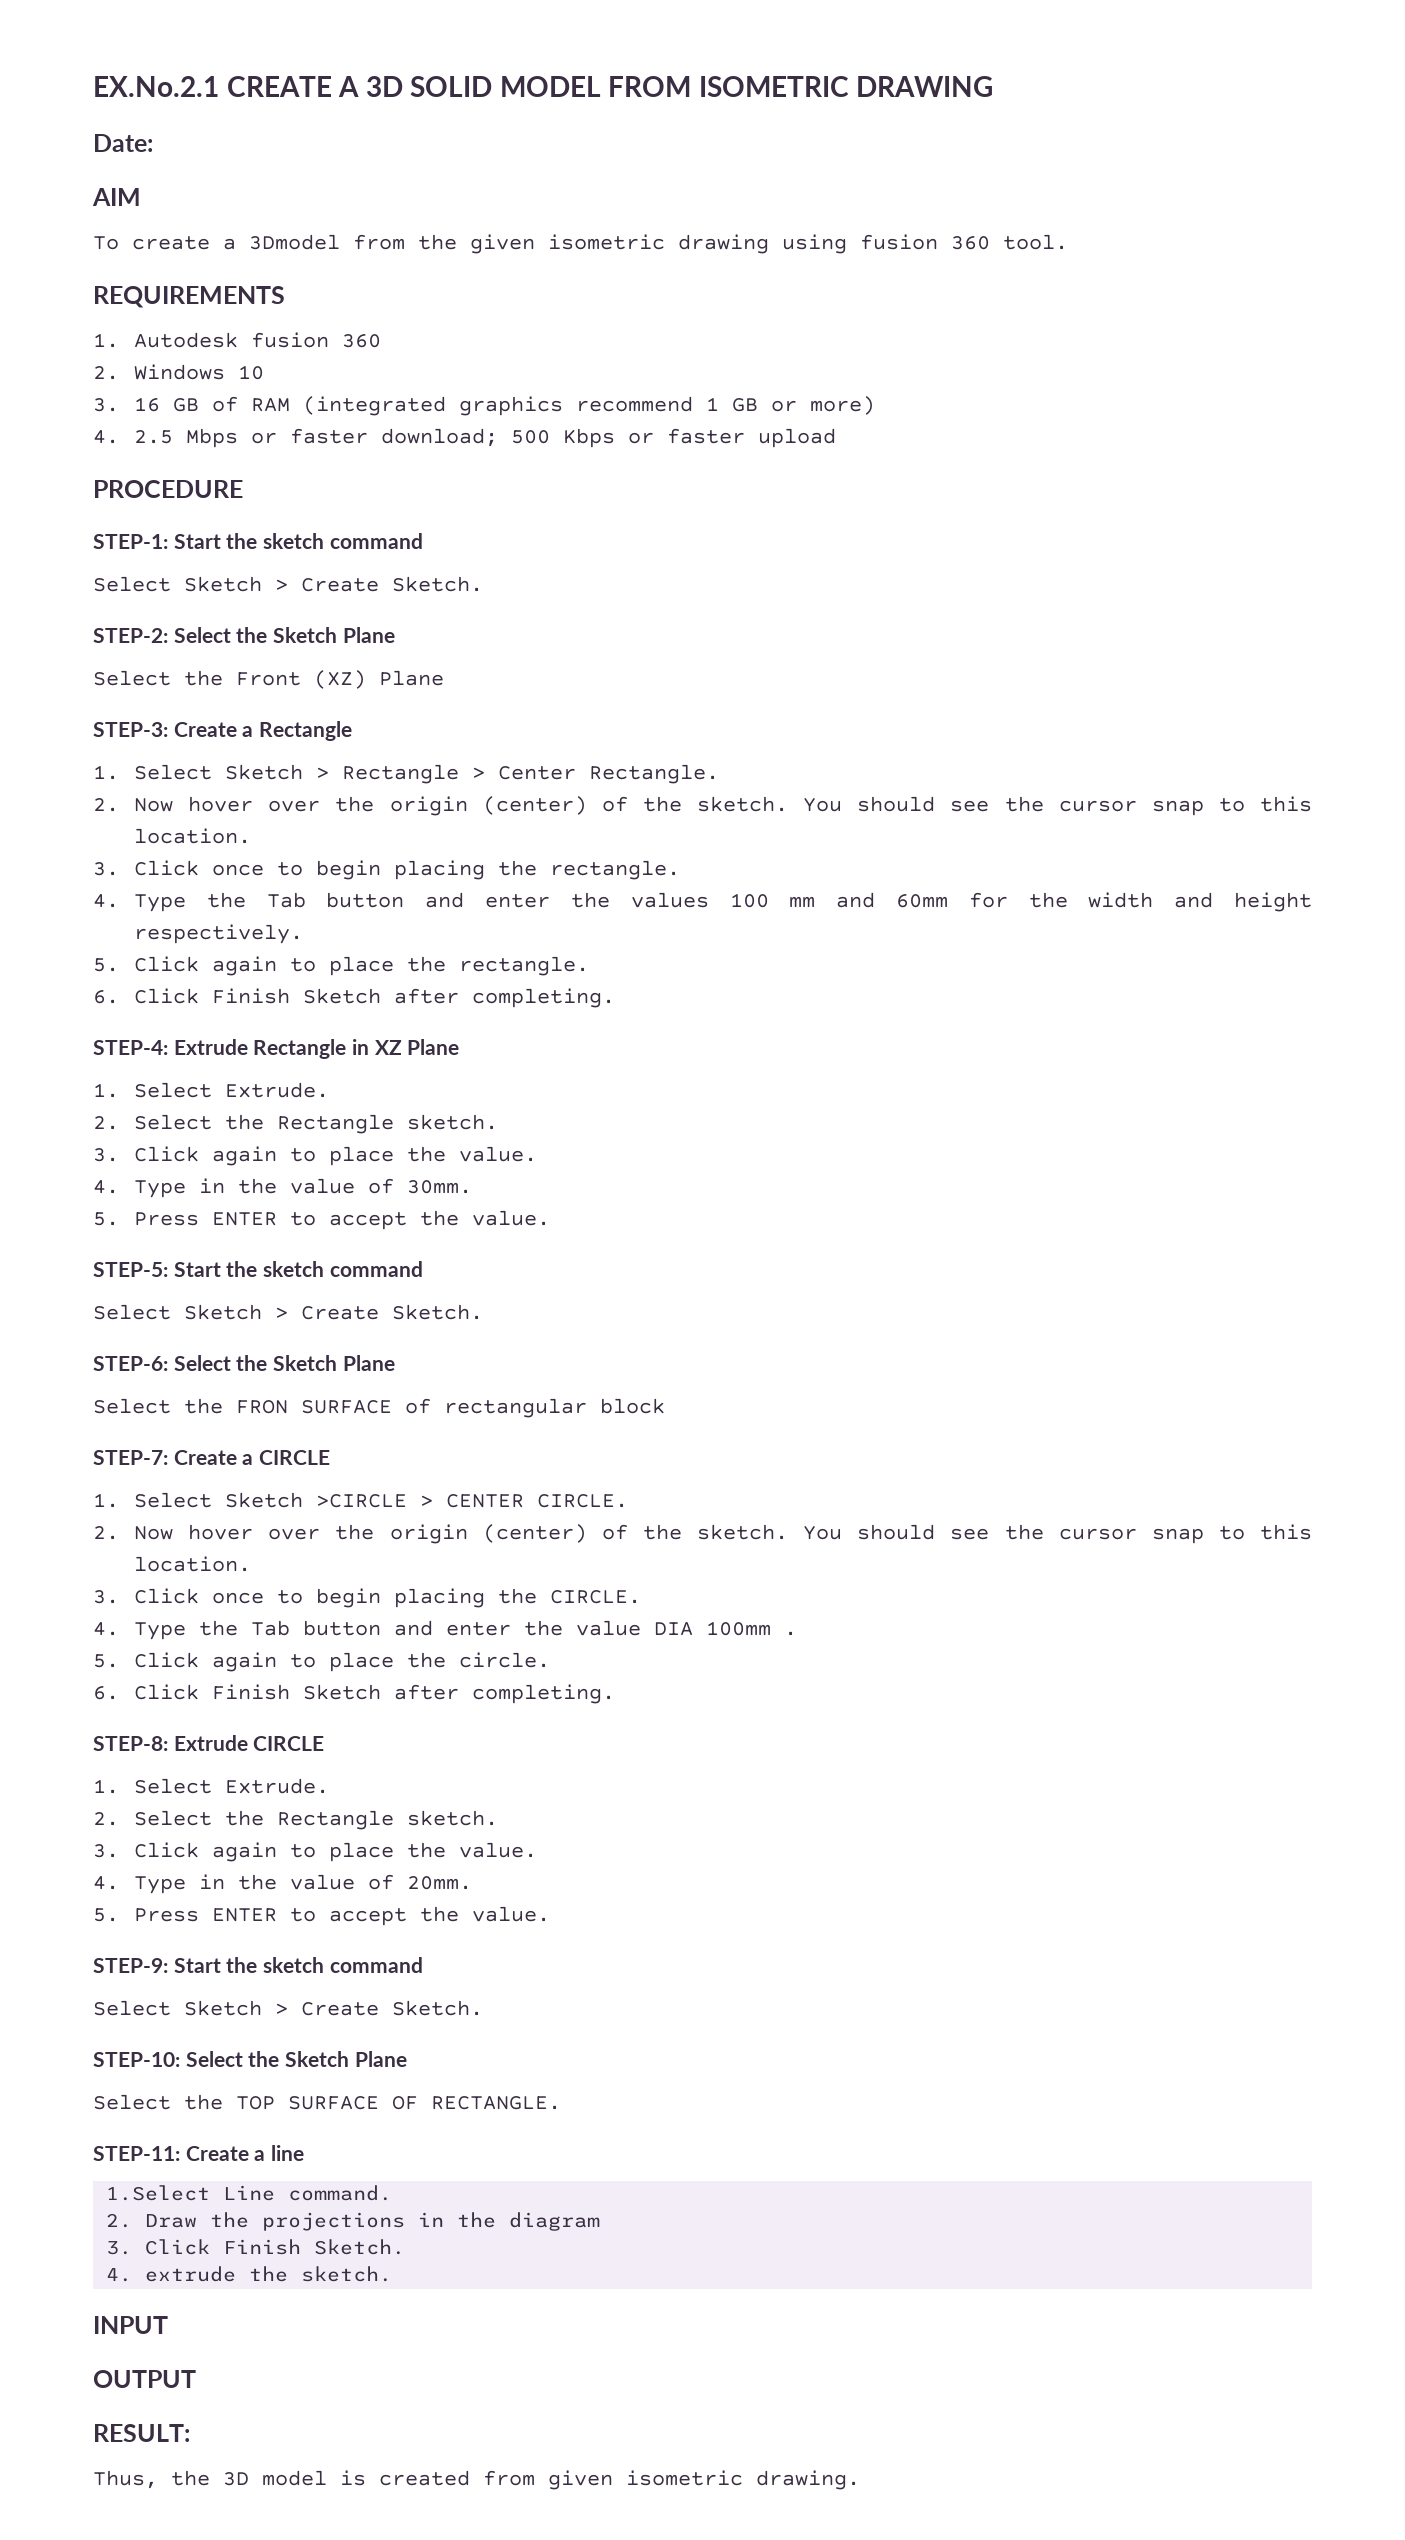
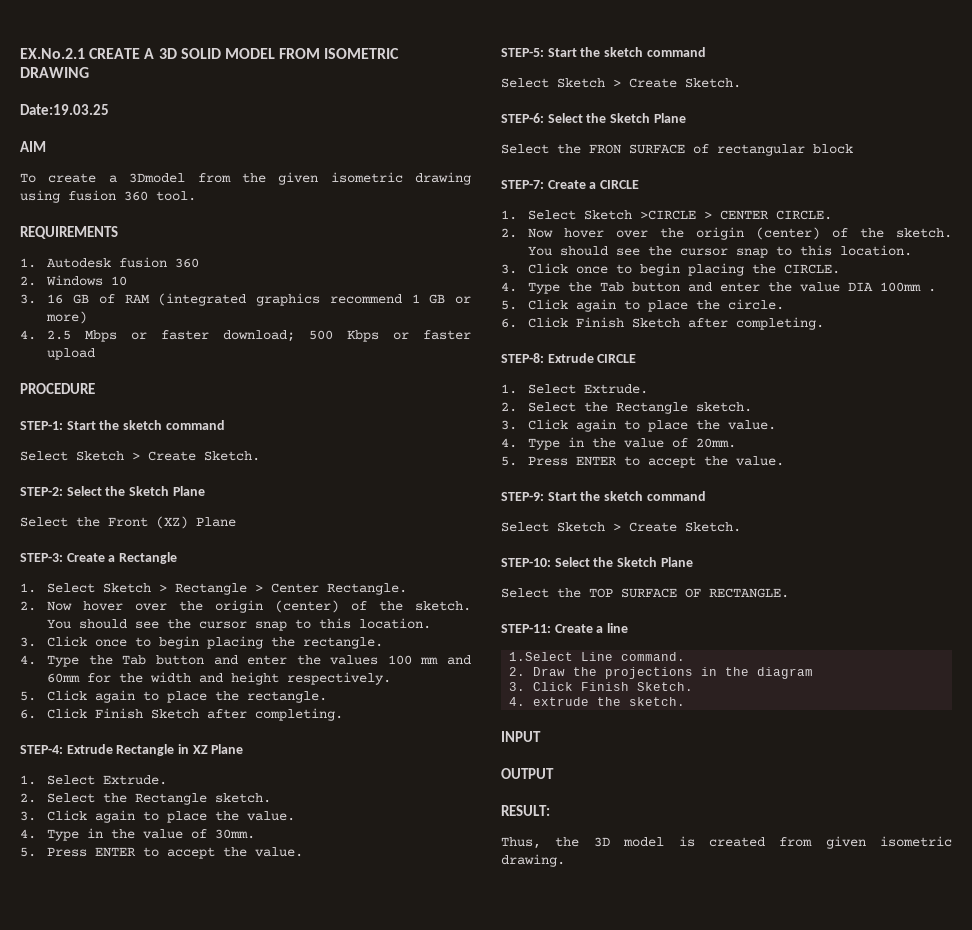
[93,134,153,152] Date: -> [20,104,109,115] Date:19.03.25

